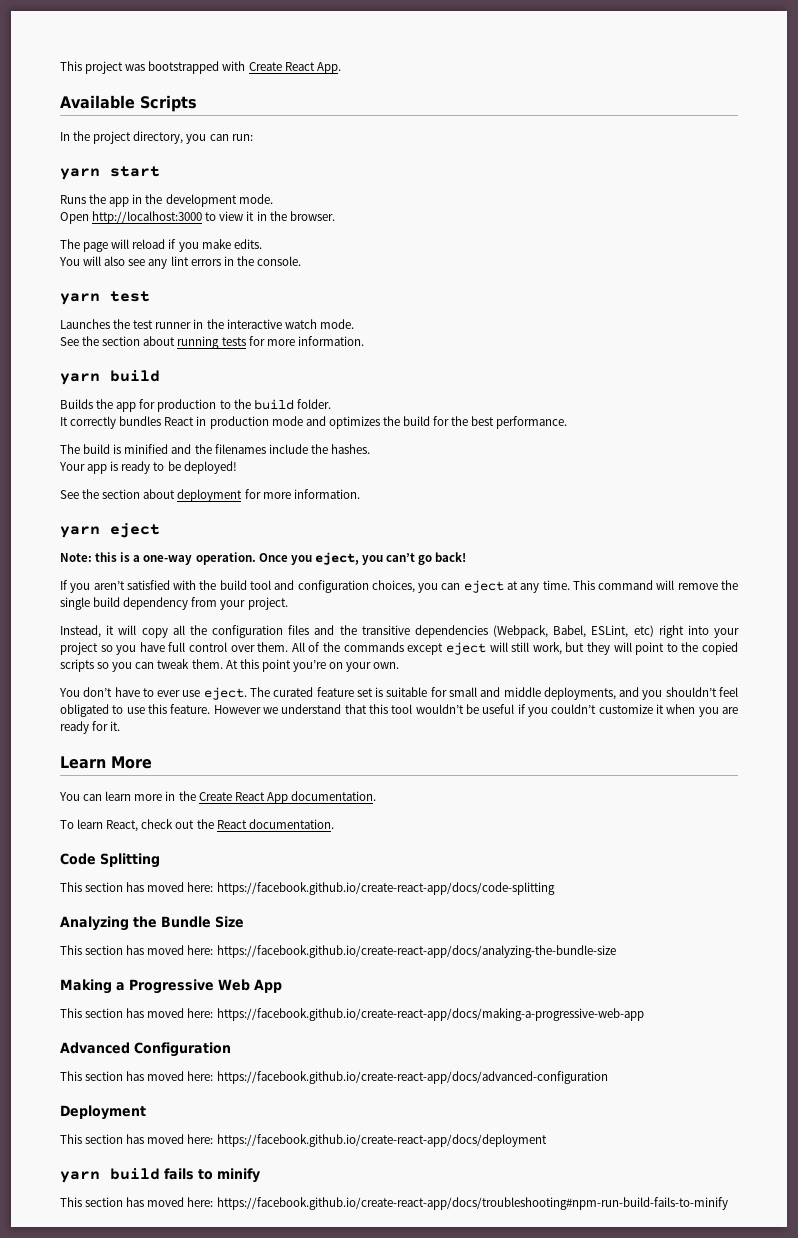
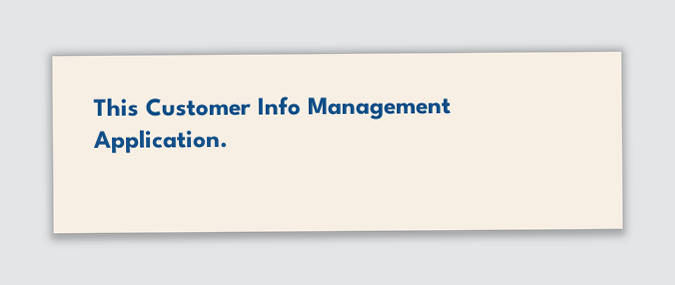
[60,61,341,74] [60,95,197,112] [60,131,253,144] [60,166,160,180] [60,194,273,207] [60,211,335,224] [60,239,262,252] [59,256,301,269] [60,291,150,305] [60,319,354,329] [60,336,364,349] [60,370,160,385] [60,399,331,412] [60,416,568,429] [60,444,370,454] [59,461,237,474] [60,489,360,502] [60,523,160,538] [60,552,467,565] [60,580,739,593] [60,597,288,610] [60,625,739,638] [60,642,738,655] [60,659,400,672] [59,687,738,700] [60,704,739,717] [60,721,121,734] [60,756,152,769] [59,791,376,804] [60,819,334,832] [60,853,160,868] [60,882,555,895] [60,916,244,931] [60,945,616,958] [60,979,282,994] [60,1008,644,1021] [60,1042,231,1057] [60,1071,608,1084] [60,1105,146,1120] [60,1134,547,1147] [60,1168,260,1183] [60,1197,728,1210] This project was bootstrapped with Create React App. // Available Scripts // In the project directory, you can run: // yarn start // Runs the app in the development mode. // Open http://localhost:3000 to view it in the browser. // The page will reload if you make edits. // You will also see any lint errors in the console. // yarn test // Launches the test runner in the interactive watch mode. // See the section about running tests for more information. // yarn build // Builds the app for production to the build folder. // It correctly bundles React in production mode and optimizes the build for the best performance. // The build is minified and the filenames include the hashes. // Your app is ready to be deployed! // See the section about deployment for more information. // yarn eject // Note: this is a one-way operation. Once you eject, you can’t go back! // If you aren’t satisfied with the build tool and configuration choices, you can eject at any time. This command will remove the single build dependency from your project. // Instead, it will copy all the configuration files and the transitive dependencies (Webpack, Babel, ESLint, etc) right into your project so you have full control over them. All of the commands except eject will still work, but they will point to the copied scripts so you can tweak them. At this point you’re on your own. // You don’t have to ever use eject. The curated feature set is suitable for small and middle deployments, and you shouldn’t feel obligated to use this feature. However we understand that this tool wouldn’t be useful if you couldn’t customize it when you are ready for it. // Learn More // You can learn more in the Create React App documentation. // To learn React, check out the React documentation. // Code Splitting // This section has moved here: https://facebook.github.io/create-react-app/docs/code-splitting // Analyzing the Bundle Size // This section has moved here: https://facebook.github.io/create-react-app/docs/analyzing-the-bundle-size // Making a Progressive Web App // This section has moved here: https://facebook.github.io/create-react-app/docs/making-a-progressive-web-app // Advanced Configuration // This section has moved here: https://facebook.github.io/create-react-app/docs/advanced-configuration // Deployment // This section has moved here: https://facebook.github.io/create-react-app/docs/deployment // yarn build fails to minify // This section has moved here: https://facebook.github.io/create-react-app/docs/troubleshooting#npm-run-build-fails-to-minify -> [93,96,451,121] [92,128,229,154] This Customer Info Management Application.

